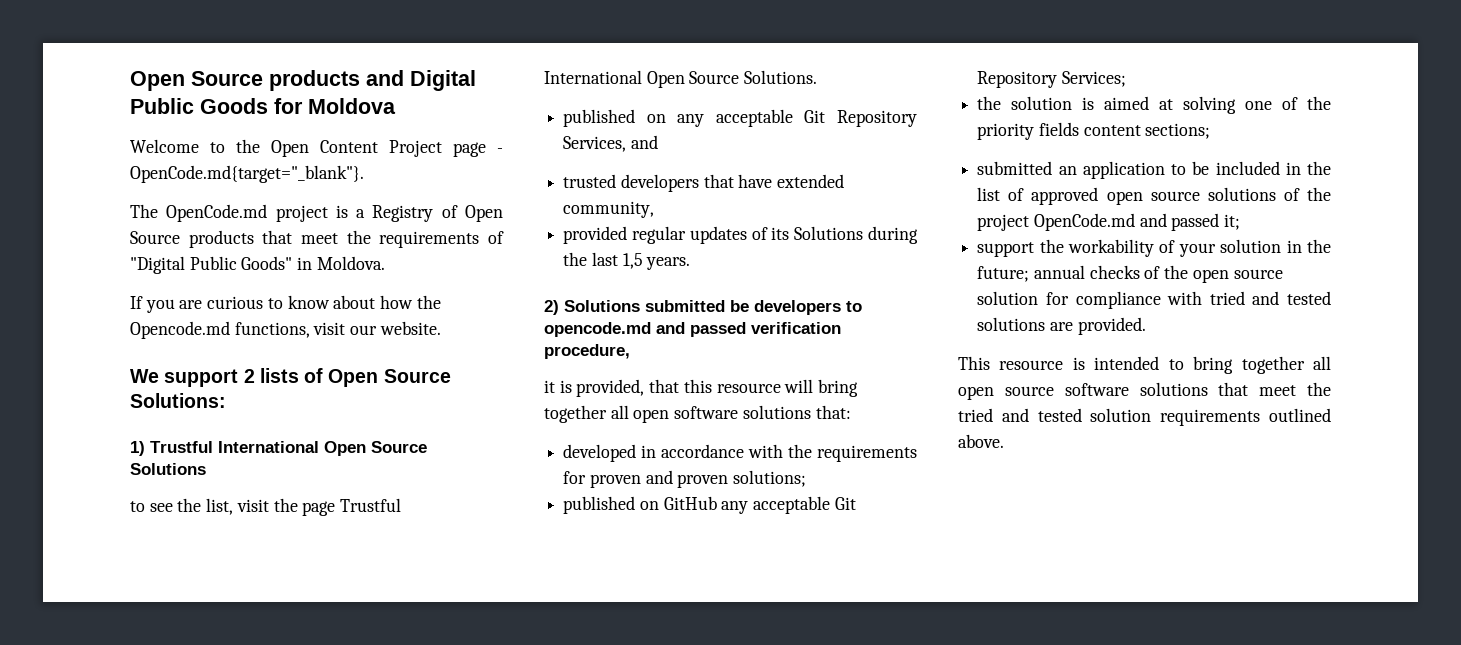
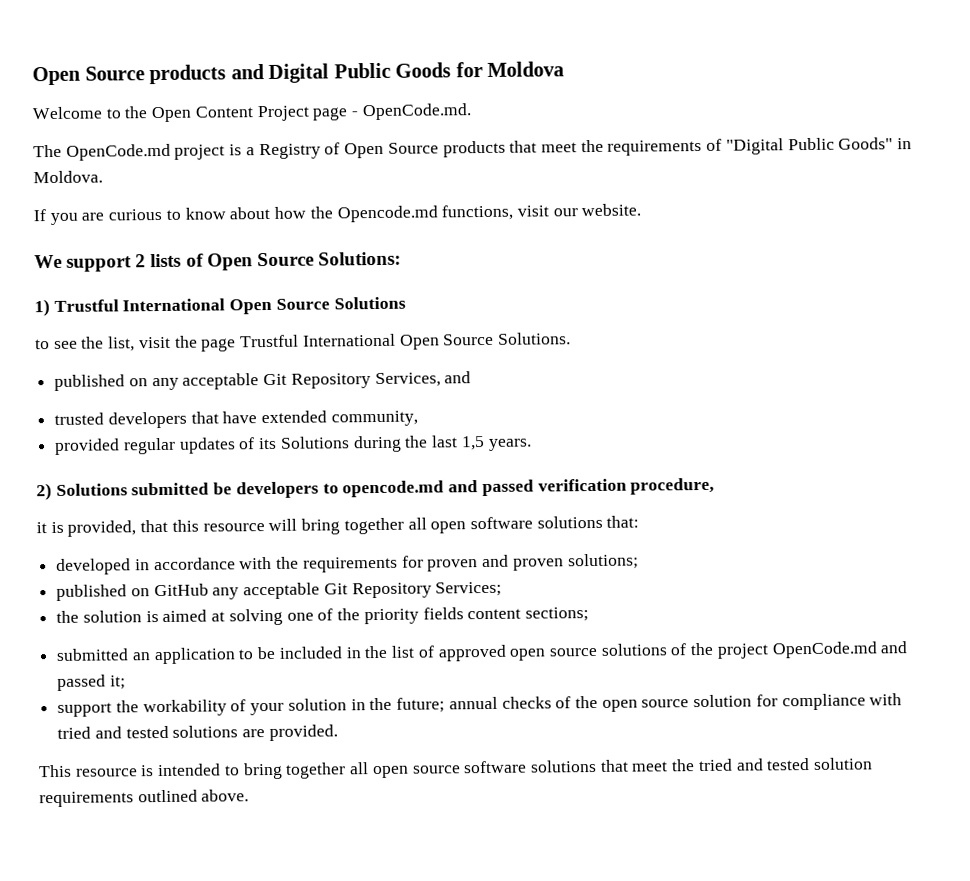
[130,165,364,183] OpenCode.md{target="_blank"}. -> [361,103,472,121] OpenCode.md.

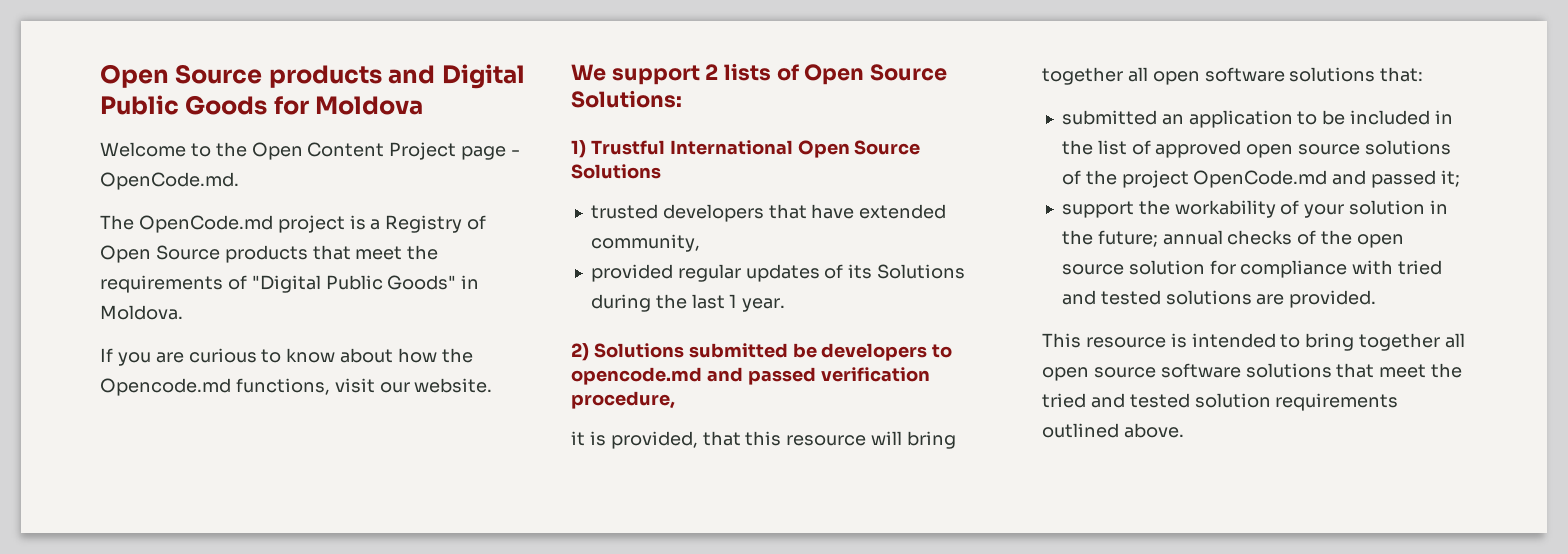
[35,332,571,352] [54,371,472,391] // to see the list, visit the page Trustful International Open Source Solutions. // published on any acceptable Git Repository Services, and -> (661, 171) none
[460,436,532,451] 1,5 years. -> [729,294,786,312] 1 year.
[56,553,639,575] [56,581,503,601] [56,607,589,626] // developed in accordance with the requirements for proven and proven solutions; // published on GitHub any acceptable Git Repository Services; // the solution is aimed at solving one of the priority fields content sections; -> (1424, 74) none

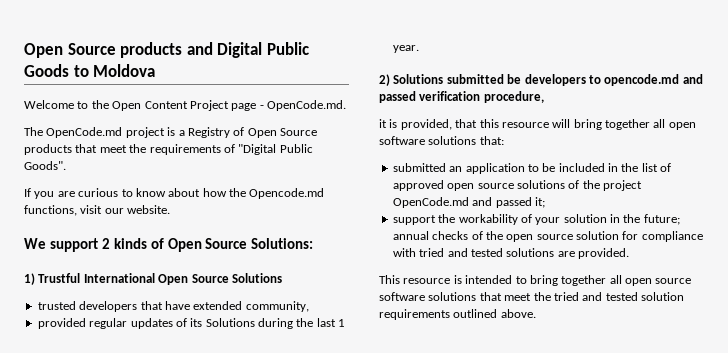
[273,96,309,115] for -> [73,65,89,77] to
[387,275,480,290] [100,305,183,320] Goods" in Moldova. -> [24,161,66,170] Goods".
[724,63,772,81] lists -> [113,238,147,249] kinds

